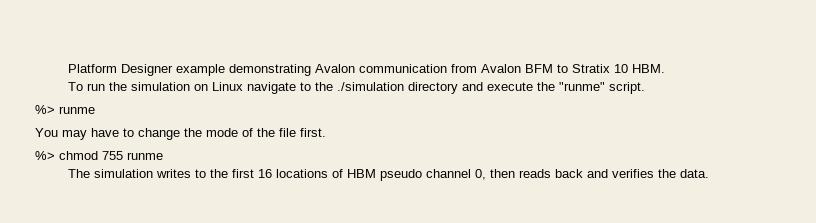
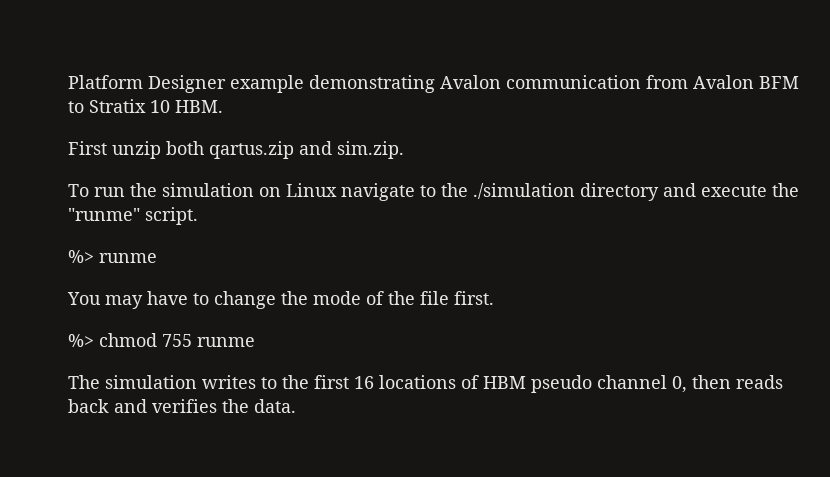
(665, 68) none -> [68,141,404,159] // First unzip both qartus.zip and sim.zip.

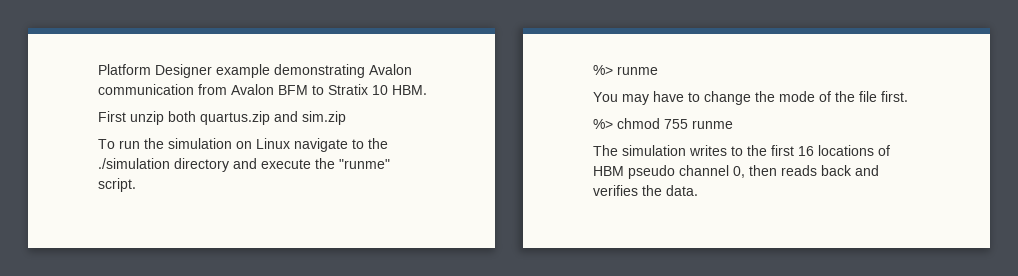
[209,141,404,159] qartus.zip and sim.zip. -> [200,111,346,125] quartus.zip and sim.zip

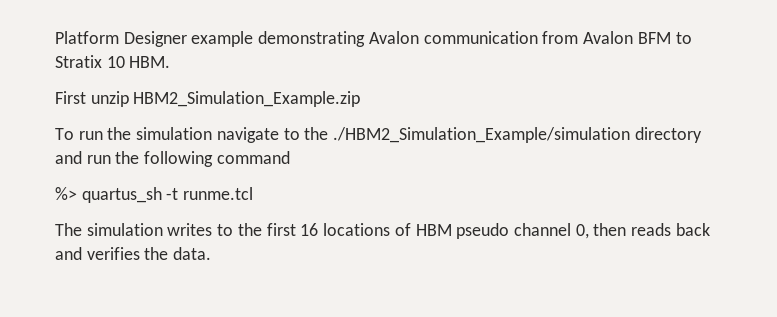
[168,111,346,125] both quartus.zip and sim.zip -> [133,91,361,107] HBM2_Simulation_Example.zip
[236,138,290,149] on Linux -> (213, 133) none
[98,158,170,169] ./simulation -> [333,127,631,143] ./HBM2_Simulation_Example/simulation
[261,158,390,169] [98,178,136,192] [593,65,658,75] [593,91,908,105] [593,118,733,129] execute the "runme" script. // %> runme // You may have to change the mode of the file first. // %> chmod 755 runme -> [86,151,290,167] [55,187,254,203] run the following command // %> quartus_sh -t runme.tcl

